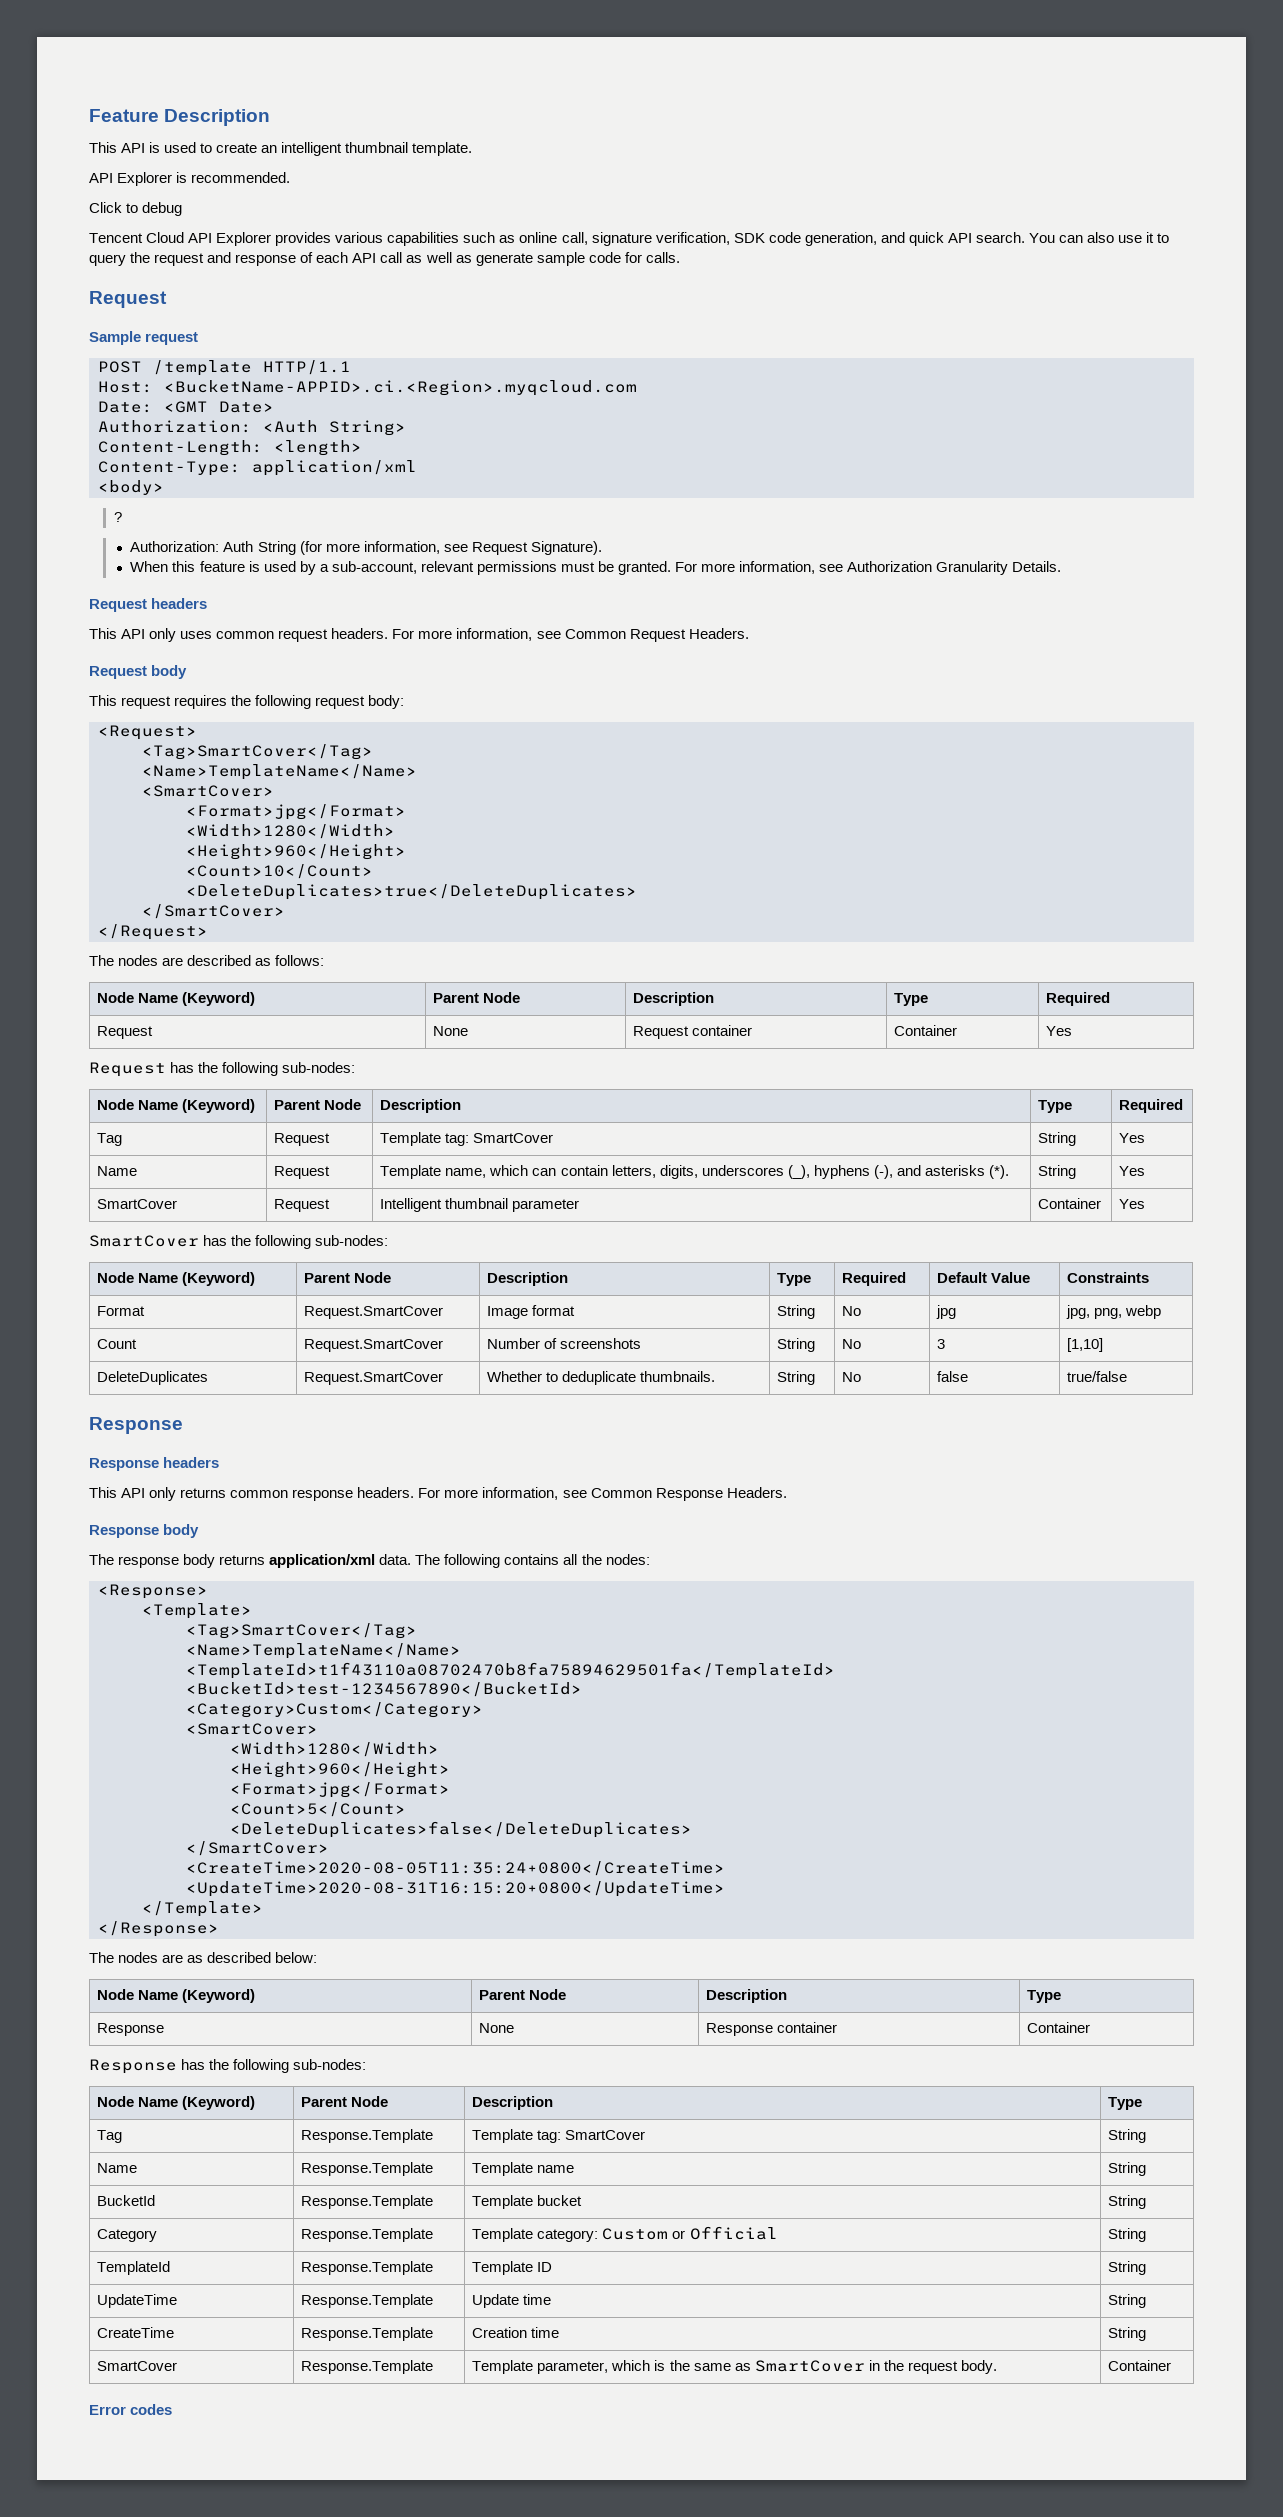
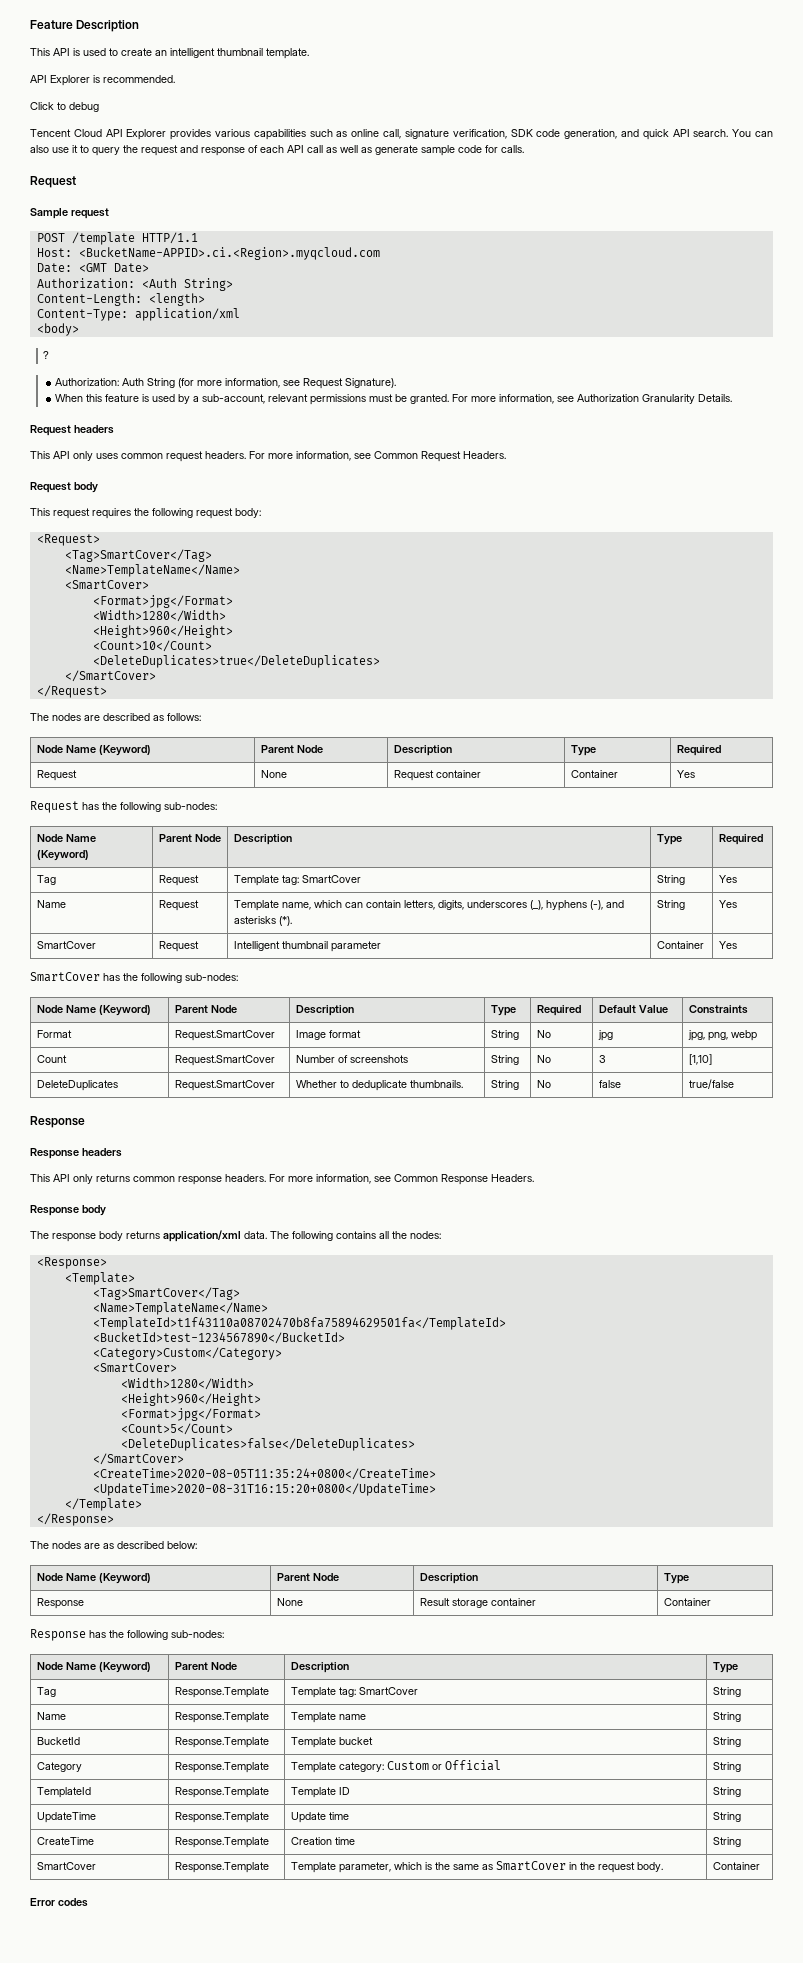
[706,2023,774,2036] Response -> [420,1598,489,1608] Result storage

